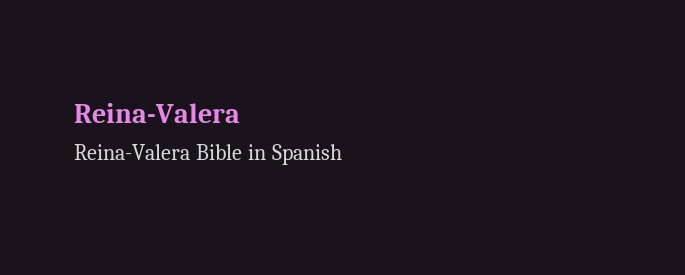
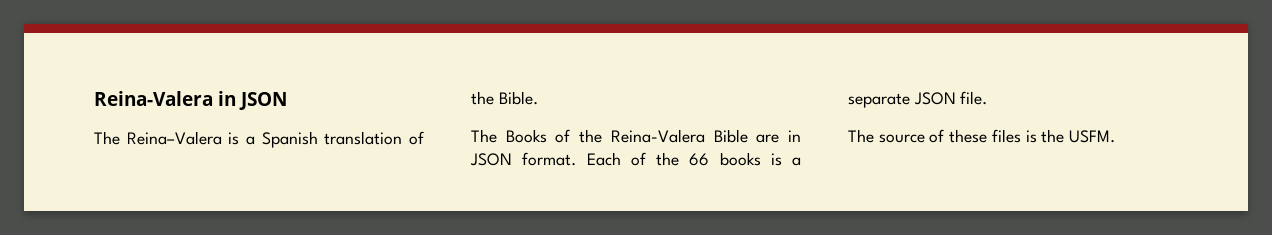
[74,103,240,123] [74,144,342,165] Reina-Valera // Reina-Valera Bible in Spanish -> [94,91,288,110] [94,131,424,148] [471,91,538,105] [471,129,801,143] [470,152,801,166] [848,91,988,108] [848,129,1116,143] Reina-Valera in JSON // The Reina–Valera is a Spanish translation of the Bible. // The Books of the Reina-Valera Bible are in JSON format. Each of the 66 books is a separate JSON file. // The source of these files is the USFM.

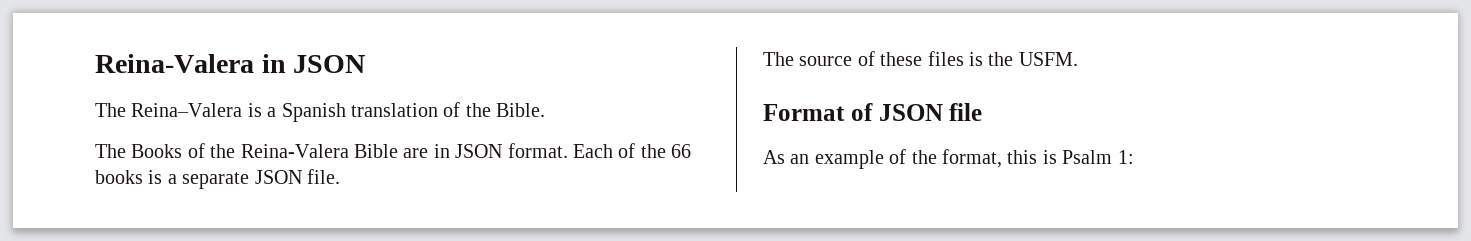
(1116, 136) none -> [763,103,983,121] [763,149,1134,169] // Format of JSON file // As an example of the format, this is Psalm 1:

